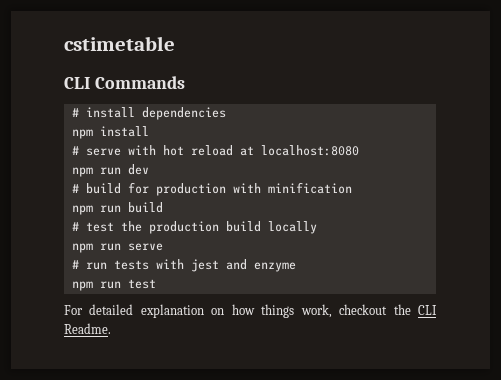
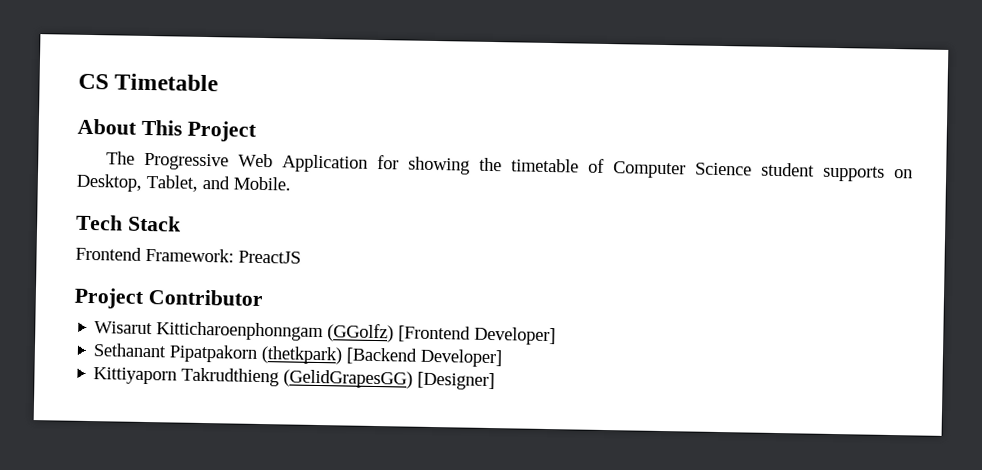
[64,36,175,51] [64,76,185,89] [71,107,226,120] [71,126,149,139] [71,145,359,156] [71,164,149,177] [71,182,352,196] [71,202,163,215] [71,221,317,234] [71,243,163,253] [71,259,296,272] [71,279,156,291] [64,304,437,318] [64,323,111,334] cstimetable // CLI Commands // # install dependencies // npm install // # serve with hot reload at localhost:8080 // npm run dev // # build for production with minification // npm run build // # test the production build locally // npm run serve // # run tests with jest and enzyme // npm run test // For detailed explanation on how things work, checkout the CLI Readme. -> [78,73,219,92] [77,118,257,142] [105,151,913,182] [76,173,291,192] [76,214,181,232] [75,246,301,264] [74,287,263,309] [94,321,557,346] [93,343,503,368] [93,367,496,391] CS Timetable // About This Project // The Progressive Web Application for showing the timetable of Computer Science student supports on Desktop, Tablet, and Mobile. // Tech Stack // Frontend Framework: PreactJS // Project Contributor // Wisarut Kitticharoenphonngam (GGolfz) [Frontend Developer] // Sethanant Pipatpakorn (thetkpark) [Backend Developer] // Kittiyaporn Takrudthieng (GelidGrapesGG) [Designer]

